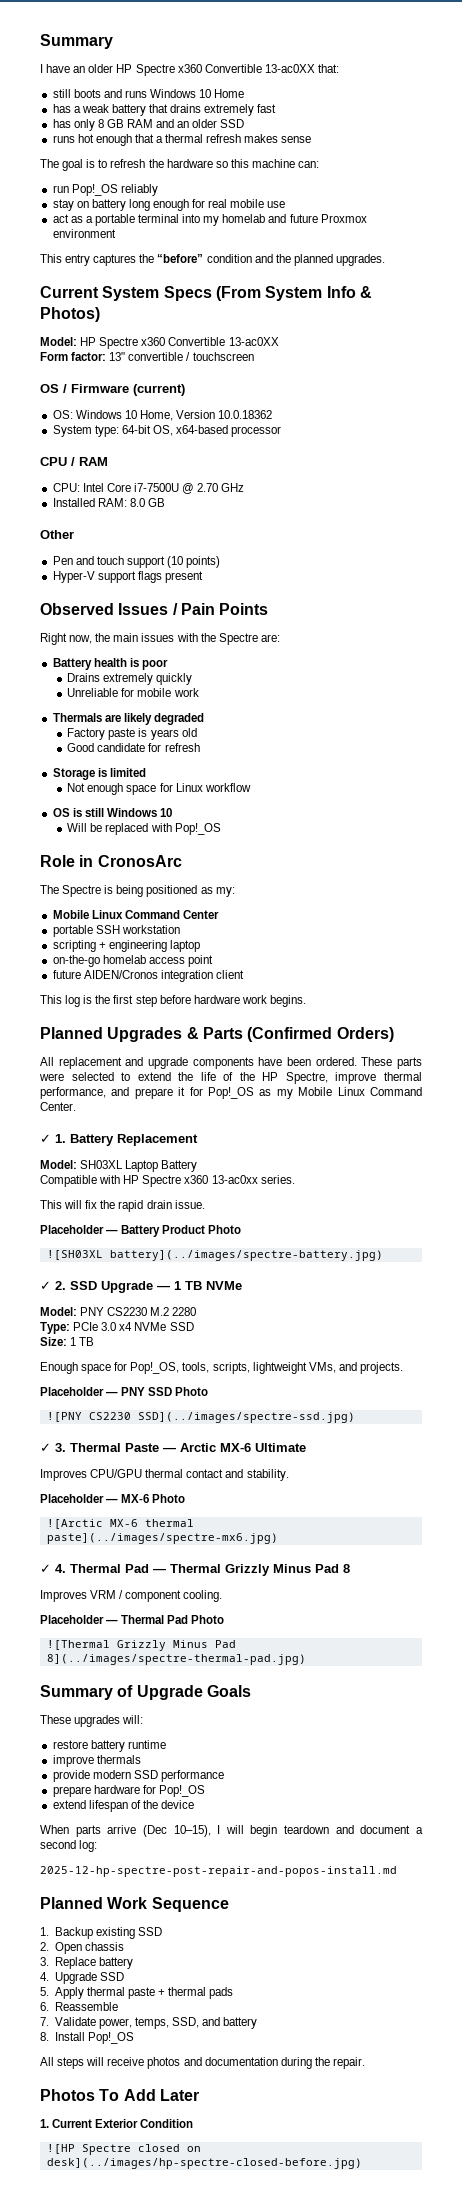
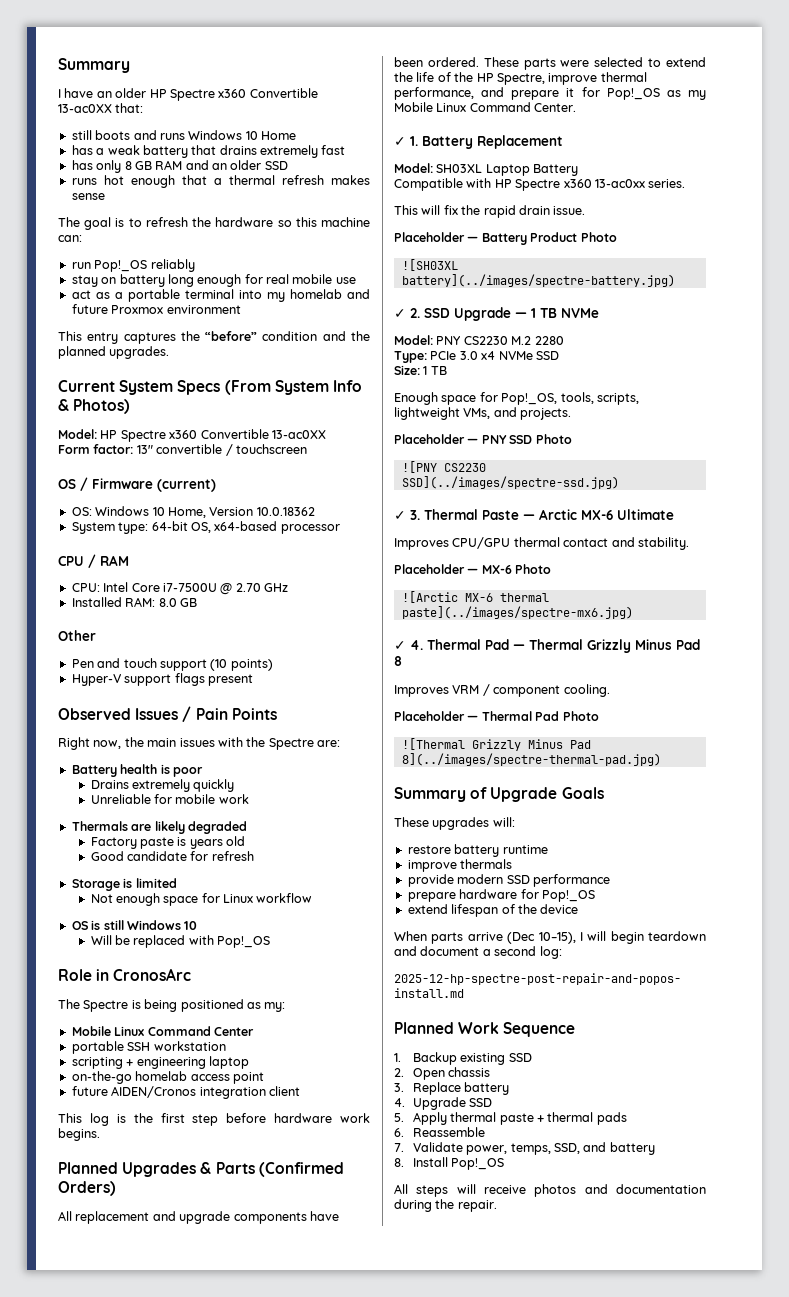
[40,2089,199,2101] [40,2119,194,2128] [46,2144,201,2155] [46,2158,362,2169] // Photos To Add Later // 1. Current Exterior Condition // ![HP Spectre closed on desk](../images/hp-spectre-closed-before.jpg) -> (497, 1206) none

